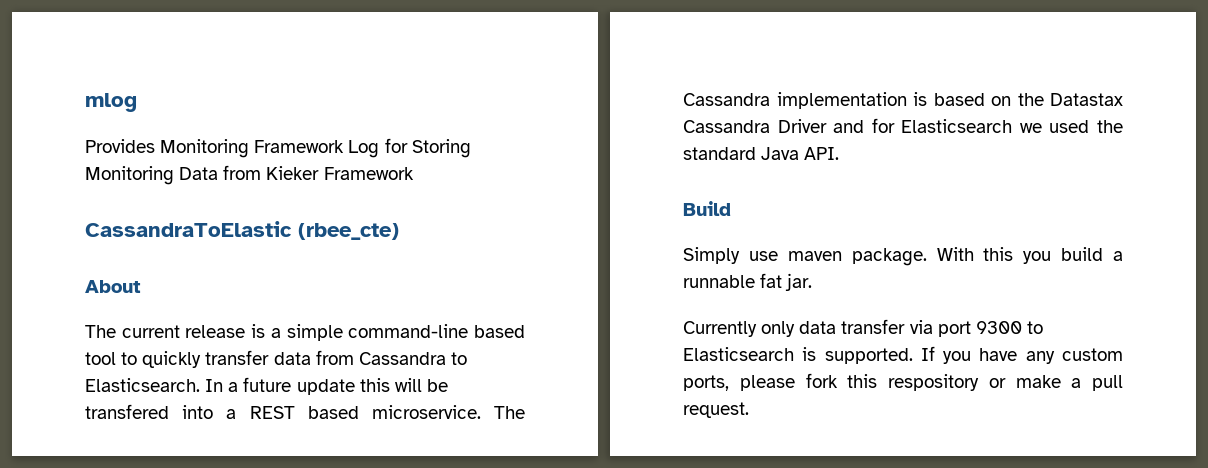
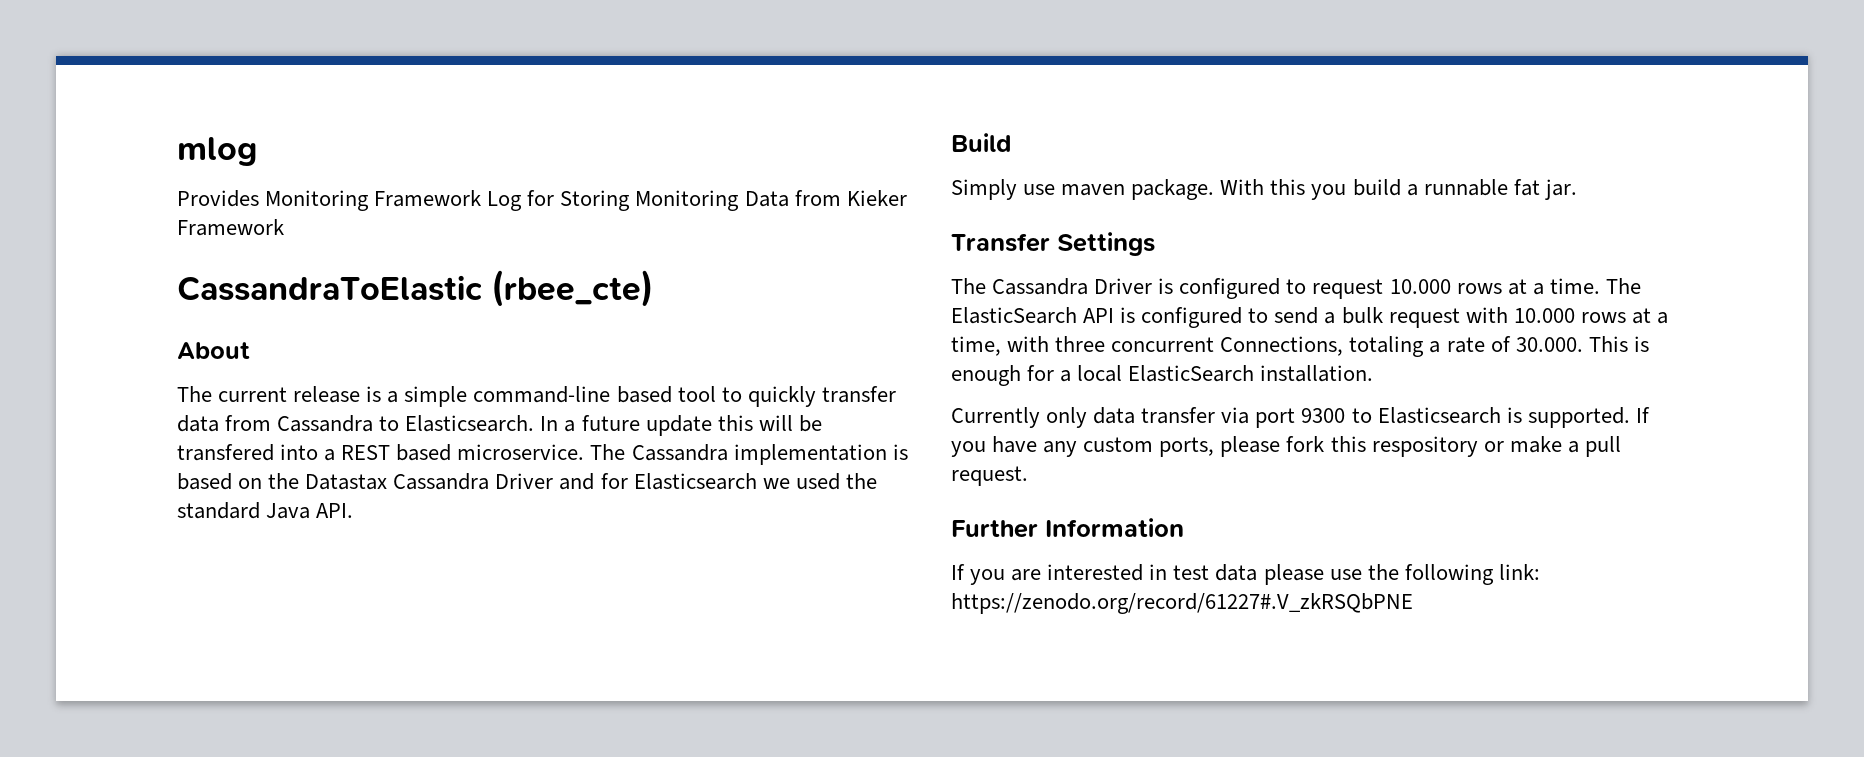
(813, 282) none -> [951,232,1155,256] [951,278,1641,299] [951,307,1668,328] [951,336,1649,357] [951,365,1374,386] // Transfer Settings // The Cassandra Driver is configured to request 10.000 rows at a time. The ElasticSearch API is configured to send a bulk request with 10.000 rows at a time, with three concurrent Connections, totaling a rate of 30.000. This is enough for a local ElasticSearch installation.
(749, 410) none -> [951,518,1184,538] [951,564,1540,585] [951,593,1413,614] // Further Information // If you are interested in test data please use the following link: https://zenodo.org/record/61227#.V_zkRSQbPNE

